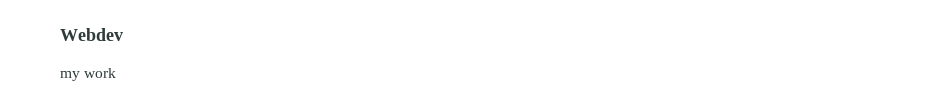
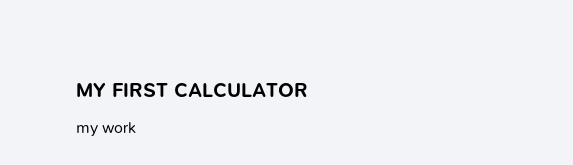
[60,28,123,41] Webdev -> [76,82,308,98] MY FIRST CALCULATOR

